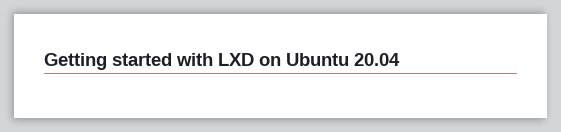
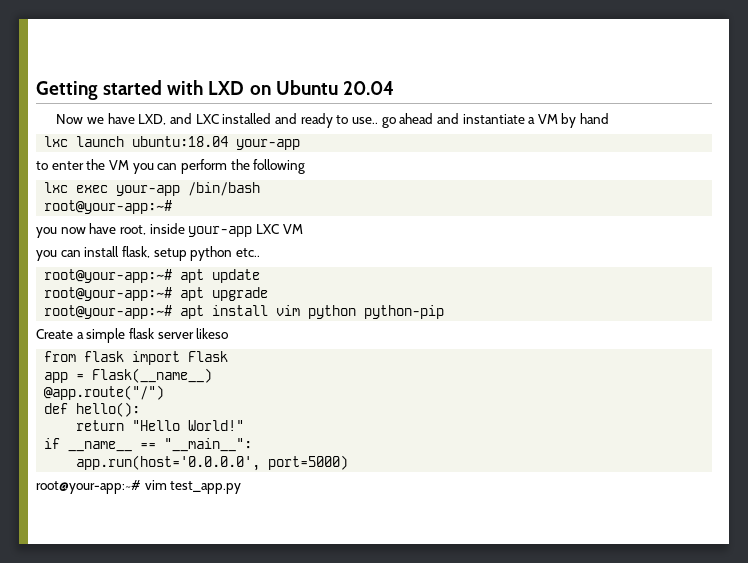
(400, 59) none -> [56,113,610,128] [44,136,301,150] [36,159,306,174] [44,182,261,196] [44,200,173,214] [36,223,303,238] [36,246,260,261] [44,269,261,283] [44,287,269,301] [44,305,445,319] [36,328,229,343] [44,351,229,365] [44,368,213,383] [44,385,165,400] [44,402,141,417] [76,420,245,431] [44,438,253,452] [76,455,349,471] [36,480,242,494] // Now we have LXD, and LXC installed and ready to use.. go ahead and instantiate a VM by hand // lxc launch ubuntu:18.04 your-app // to enter the VM you can perform the following // lxc exec your-app /bin/bash // root@your-app:~# // you now have root, inside your-app LXC VM // you can install flask, setup python etc.. // root@your-app:~# apt update // root@your-app:~# apt upgrade // root@your-app:~# apt install vim python python-pip // Create a simple flask server likeso // from flask import Flask // app = Flask(__name__) // @app.route("/") // def hello(): // return "Hello World!" // if __name__ == "__main__": // app.run(host='0.0.0.0', port=5000) // root@your-app:~# vim test_app.py

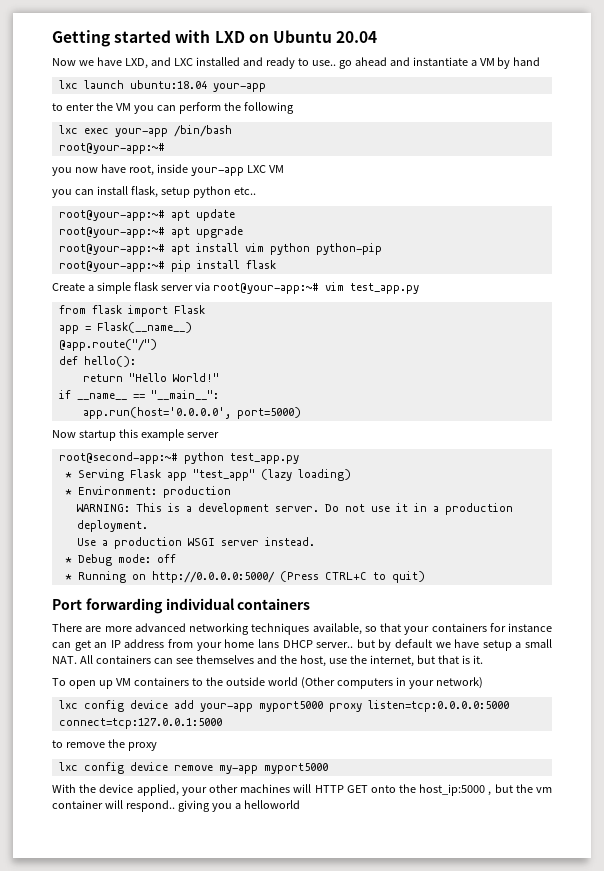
(445, 312) none -> [58,260,276,272] // root@your-app:~# pip install flask
[196,328,229,339] likeso -> [194,282,419,294] via root@your-app:~# vim test_app.py
[36,480,242,494] root@your-app:~# vim test_app.py -> [52,429,219,441] [58,452,299,464] [64,469,351,481] [64,486,231,498] [76,503,513,515] [76,520,148,532] [76,537,315,549] [64,554,176,566] [64,571,425,583] [52,598,311,614] [52,623,552,635] [52,639,552,651] [52,655,483,667] [52,677,483,689] [58,700,509,712] [58,718,222,729] [52,739,157,751] [58,762,328,774] [52,784,552,796] [52,800,300,812] Now startup this example server // root@second-app:~# python test_app.py // * Serving Flask app "test_app" (lazy loading) // * Environment: production // WARNING: This is a development server. Do not use it in a production deployment. // Use a production WSGI server instead. // * Debug mode: off // * Running on http://0.0.0.0:5000/ (Press CTRL+C to quit) // Port forwarding individual containers // There are more advanced networking techniques available, so that your containers for instance can get an IP address from your home lans DHCP server.. but by default we have setup a small NAT. All containers can see themselves and the host, use the internet, but that is it. // To open up VM containers to the outside world (Other computers in your network) // lxc config device add your-app myport5000 proxy listen=tcp:0.0.0.0:5000 connect=tcp:127.0.0.1:5000 // to remove the proxy // lxc config device remove my-app myport5000 // With the device applied, your other machines will HTTP GET onto the host_ip:5000 , but the vm container will respond.. giving you a helloworld

